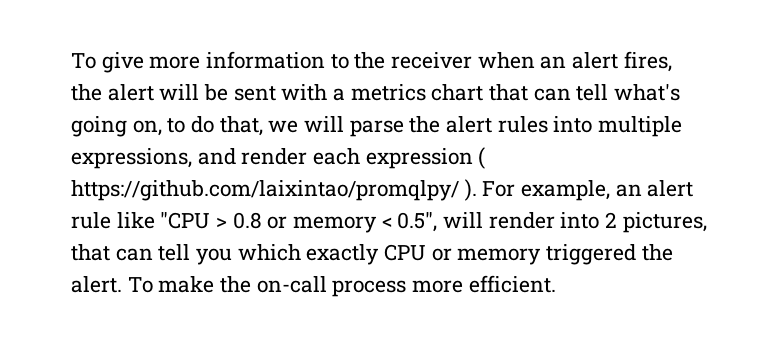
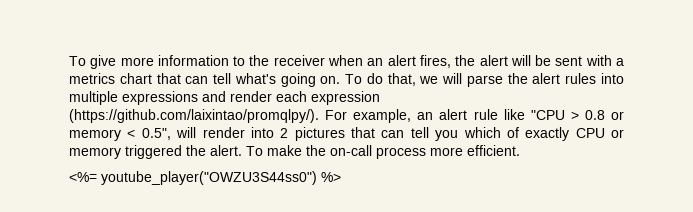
[132,118,186,136] on, to -> [320,74,363,84] on. To
[71,148,192,169] expressions, -> [122,91,198,105] expressions
[478,147,486,169] [71,179,477,201] ( https://github.com/laixintao/promqlpy/ ). -> [69,109,319,123] (https://github.com/laixintao/promqlpy/).
[622,212,707,233] pictures, -> [294,127,345,141] pictures
(301, 252) none -> [506,127,519,138] of
(556, 284) none -> [69,171,341,185] // <%= youtube_player("OWZU3S44ss0") %>

